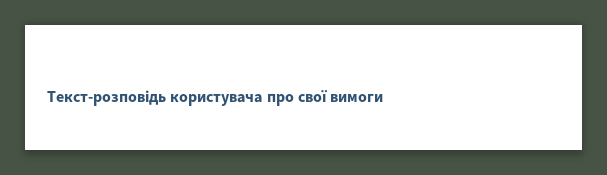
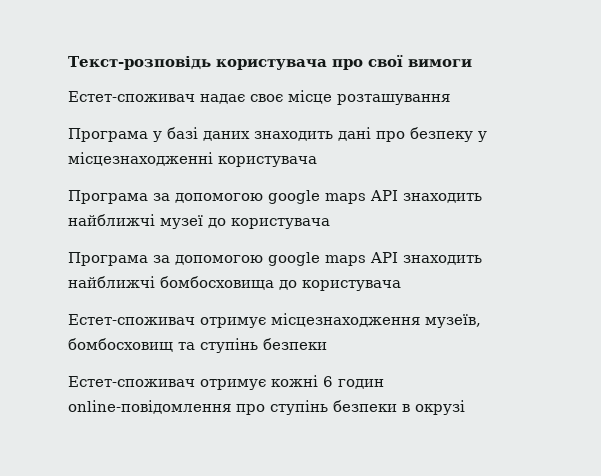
(384, 98) none -> [68,90,450,105] [68,127,487,142] [68,152,317,167] [68,190,482,204] [68,214,330,229] [68,252,482,266] [68,276,401,291] [68,313,481,328] [68,338,327,353] [68,375,384,390] [68,400,465,415] // Естет-споживач надає своє місце розташування // Програма у базі даних знаходить дані про безпеку у місцезнаходженні користувача // Програма за допомогою google maps API знаходить найближчі музеї до користувача // Програма за допомогою google maps API знаходить найближчі бомбосховища до користувача // Естет-споживач отримує місцезнаходження музеїв, бомбосховищ та ступінь безпеки // Естет-споживач отримує кожні 6 годин online-повідомлення про ступінь безпеки в окрузі

